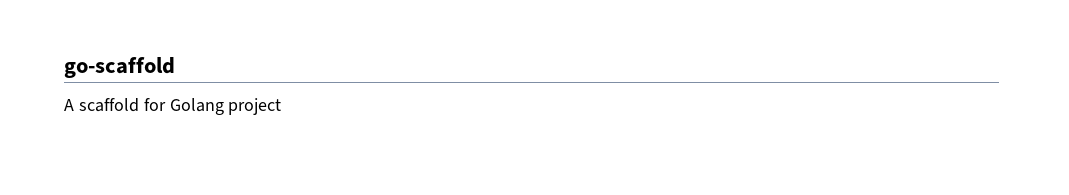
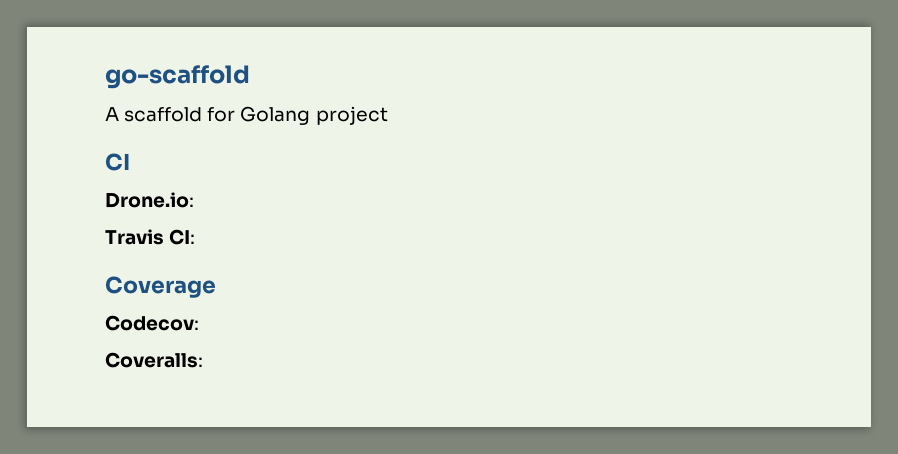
(282, 106) none -> [105,153,130,171] [105,192,194,208] [105,229,196,245] [105,276,216,298] [105,315,199,331] [105,352,203,368] // CI // Drone.io: // Travis CI: // Coverage // Codecov: // Coveralls:

